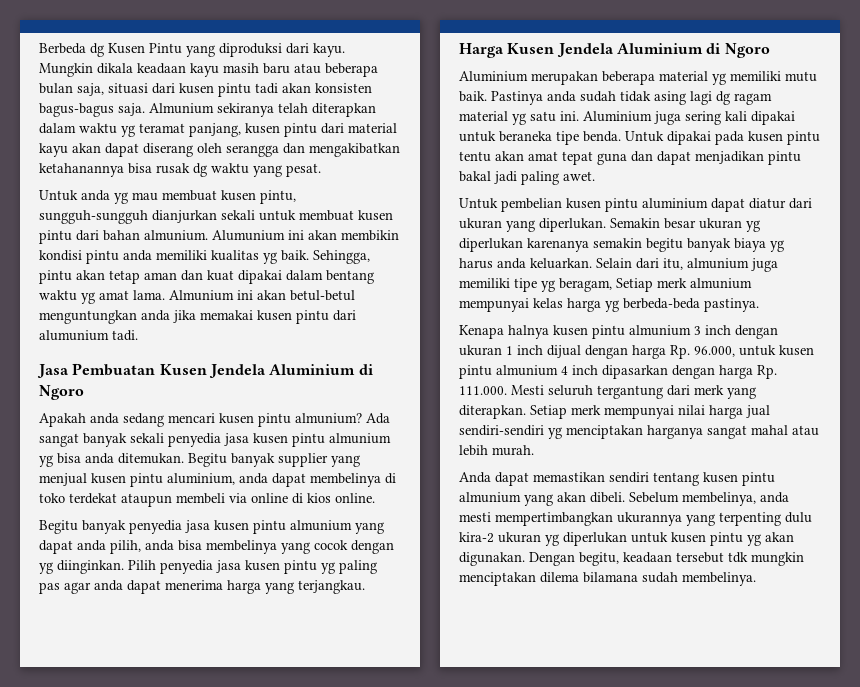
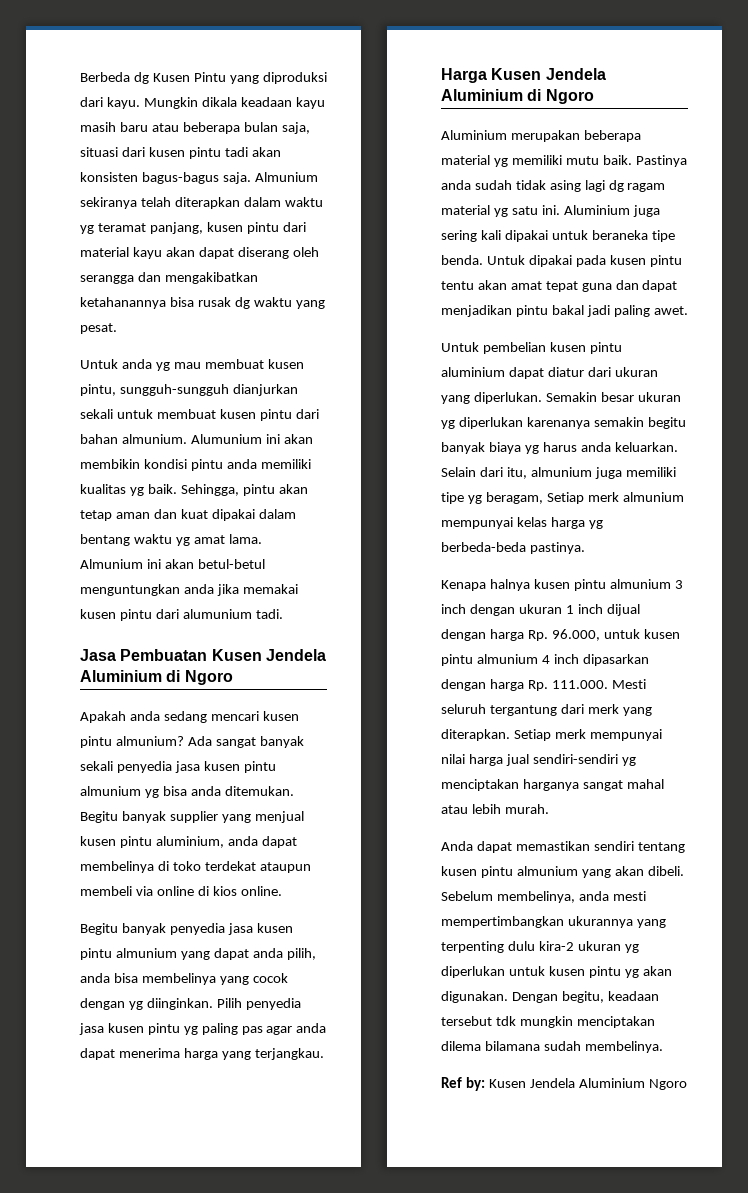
(756, 579) none -> [441,1077,687,1091] // Ref by: Kusen Jendela Aluminium Ngoro

